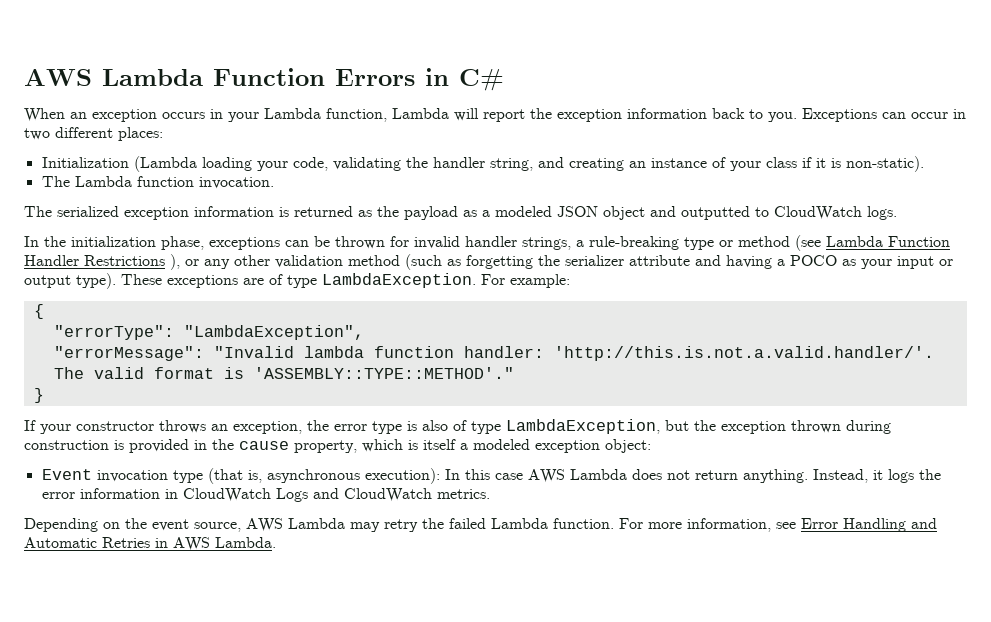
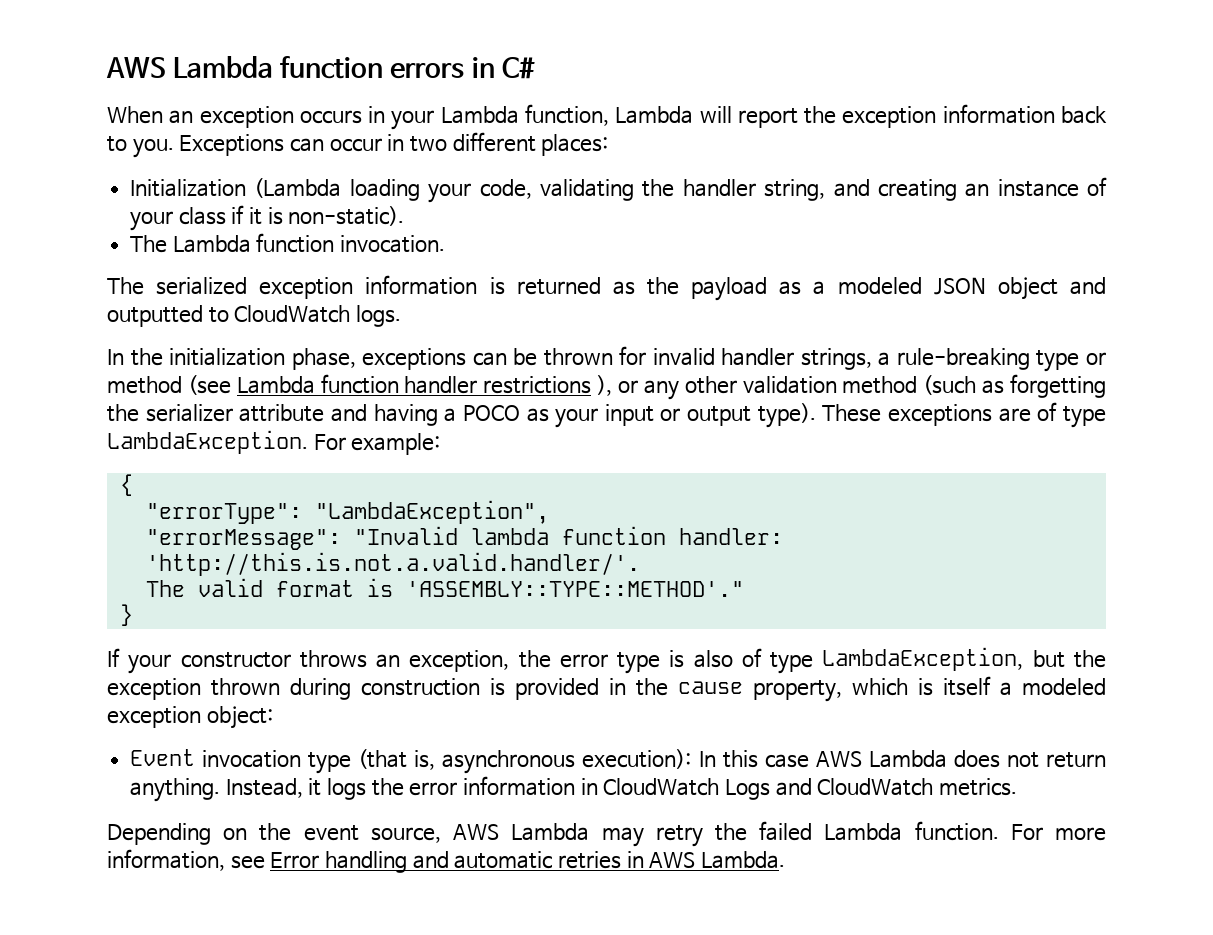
[24,68,415,86] AWS Lambda Function Errors -> [106,56,465,79] AWS Lambda function errors
[888,236,950,247] [24,255,165,266] Function Handler Restrictions -> [320,374,592,394] function handler restrictions
[843,518,937,532] [24,537,150,548] Handling and Automatic Retries -> [324,851,621,873] handling and automatic retries

